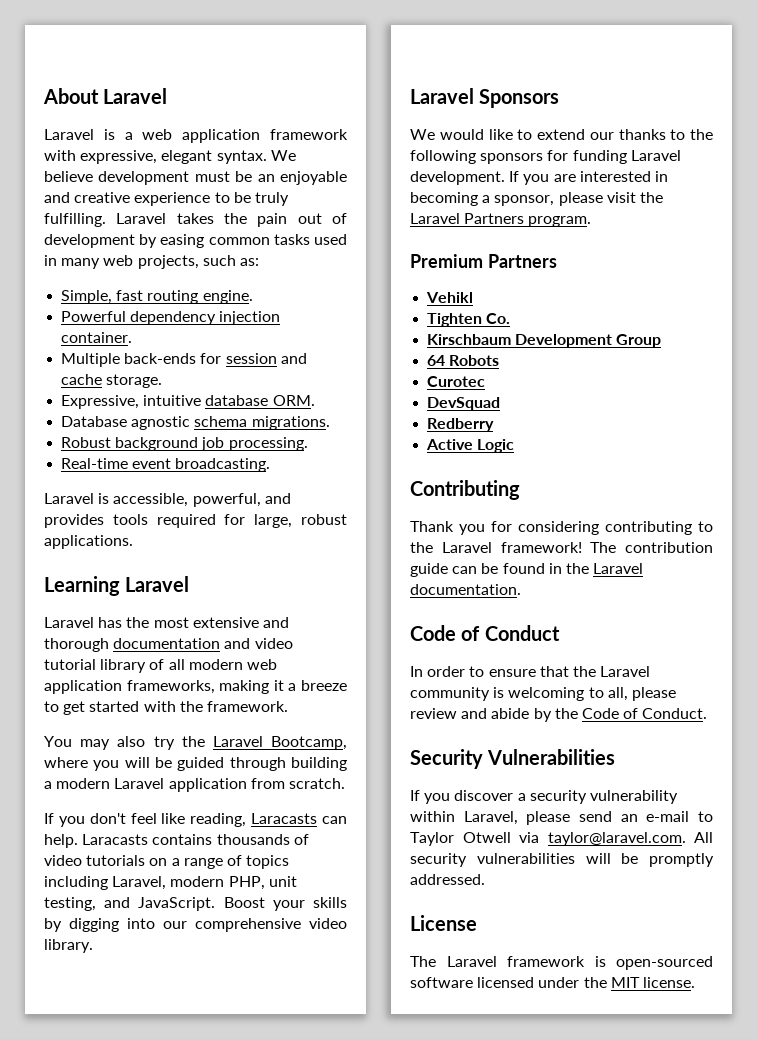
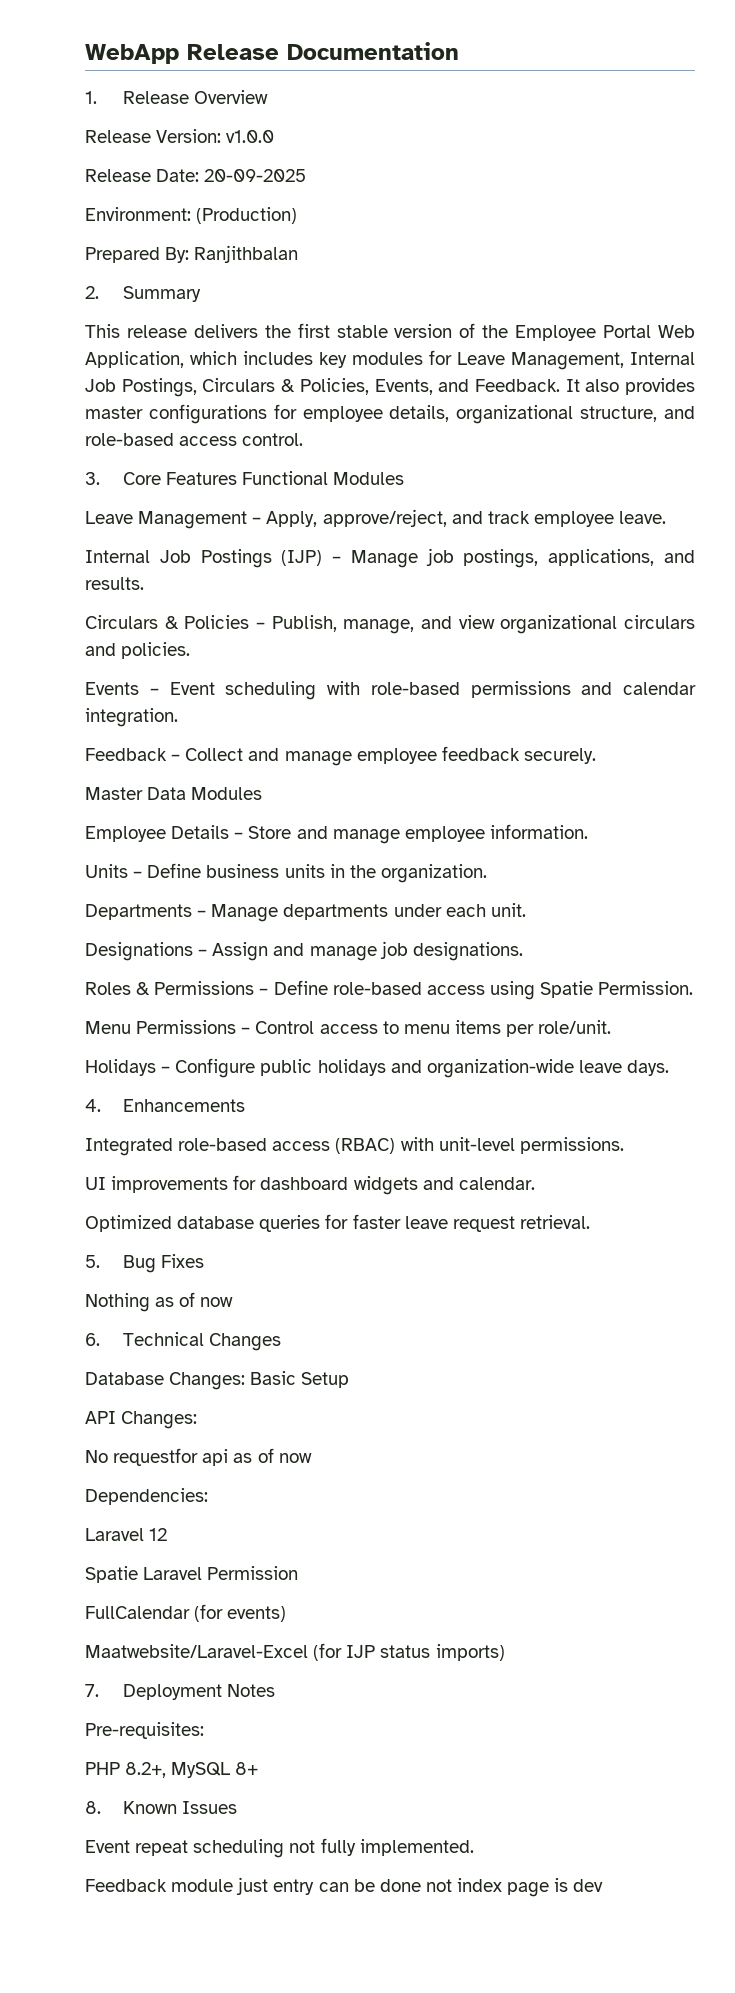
[43,88,168,104] [44,129,348,143] [44,150,296,164] [44,171,347,185] [44,192,289,206] [44,213,347,227] [44,234,347,248] [44,255,259,269] [61,290,253,304] [61,311,281,325] [61,332,133,343] [61,353,307,367] [61,374,163,388] [61,395,315,409] [61,416,330,430] [61,437,308,451] [61,458,271,472] [44,493,291,507] [44,514,347,528] [44,535,133,549] [44,576,190,596] [44,617,289,628] [44,638,293,652] [44,659,277,673] [44,680,347,694] [44,701,288,715] [44,736,347,750] [44,757,347,771] [44,778,345,792] [44,813,347,827] [44,834,309,848] [44,855,290,869] [44,876,297,890] [44,897,347,911] [44,918,347,932] [44,939,93,953] [410,88,560,108] [410,129,713,140] [410,150,681,164] [410,171,668,185] [410,192,663,206] [410,213,592,227] [410,254,557,268] [426,292,474,303] [427,313,511,327] [427,334,662,348] [427,355,500,366] [427,376,486,387] [427,397,501,411] [427,418,495,432] [426,439,515,453] [410,480,520,500] [410,521,713,535] [410,542,713,553] [410,563,644,577] [410,584,521,595] [410,625,560,641] [410,666,651,677] [410,687,676,701] [410,708,708,722] [410,749,616,769] [410,790,678,804] [410,811,713,825] [410,832,713,846] [410,853,714,867] [410,874,485,885] [410,915,477,931] [410,956,713,970] [410,977,695,988] About Laravel // Laravel is a web application framework with expressive, elegant syntax. We believe development must be an enjoyable and creative experience to be truly fulfilling. Laravel takes the pain out of development by easing common tasks used in many web projects, such as: // Simple, fast routing engine. // Powerful dependency injection container. // Multiple back-ends for session and cache storage. // Expressive, intuitive database ORM. // Database agnostic schema migrations. // Robust background job processing. // Real-time event broadcasting. // Laravel is accessible, powerful, and provides tools required for large, robust applications. // Learning Laravel // Laravel has the most extensive and thorough documentation and video tutorial library of all modern web application frameworks, making it a breeze to get started with the framework. // You may also try the Laravel Bootcamp, where you will be guided through building a modern Laravel application from scratch. // If you don't feel like reading, Laracasts can help. Laracasts contains thousands of video tutorials on a range of topics including Laravel, modern PHP, unit testing, and JavaScript. Boost your skills by digging into our comprehensive video library. // Laravel Sponsors // We would like to extend our thanks to the following sponsors for funding Laravel development. If you are interested in becoming a sponsor, please visit the Laravel Partners program. // Premium Partners // Vehikl // Tighten Co. // Kirschbaum Development Group // 64 Robots // Curotec // DevSquad // Redberry // Active Logic // Contributing // Thank you for considering contributing to the Laravel framework! The contribution guide can be found in the Laravel documentation. // Code of Conduct // In order to ensure that the Laravel community is welcoming to all, please review and abide by the Code of Conduct. // Security Vulnerabilities // If you discover a security vulnerability within Laravel, please send an e-mail to Taylor Otwell via taylor@laravel.com. All security vulnerabilities will be promptly addressed. // License // The Laravel framework is open-sourced software licensed under the MIT license. -> [85,42,459,64] [85,90,268,104] [85,129,275,143] [85,169,307,182] [85,207,298,224] [85,245,299,263] [85,286,201,302] [85,323,695,341] [85,350,695,370] [85,378,695,397] [85,404,696,424] [85,433,304,446] [85,471,404,485] [85,509,667,529] [85,548,695,568] [85,577,144,590] [85,615,696,634] [85,642,191,659] [85,681,696,700] [85,708,178,727] [85,746,596,766] [85,787,263,800] [85,824,588,844] [85,863,487,883] [85,903,526,922] [85,941,523,961] [85,980,694,1000] [85,1020,612,1037] [85,1058,670,1078] [85,1099,245,1112] [85,1137,624,1156] [85,1175,535,1195] [85,1214,590,1232] [85,1254,204,1273] [85,1292,234,1312] [85,1332,281,1351] [85,1371,350,1390] [85,1411,198,1429] [85,1448,312,1466] [85,1488,208,1505] [85,1528,168,1541] [85,1566,299,1583] [85,1604,287,1622] [85,1643,505,1661] [85,1684,275,1700] [85,1722,204,1739] [85,1762,259,1778] [85,1801,237,1814] [85,1838,474,1858] [85,1877,604,1897] WebApp Release Documentation // 1. Release Overview // Release Version: v1.0.0 // Release Date: 20-09-2025 // Environment: (Production) // Prepared By: Ranjithbalan // 2. Summary // This release delivers the first stable version of the Employee Portal Web Application, which includes key modules for Leave Management, Internal Job Postings, Circulars & Policies, Events, and Feedback. It also provides master configurations for employee details, organizational structure, and role-based access control. // 3. Core Features Functional Modules // Leave Management – Apply, approve/reject, and track employee leave. // Internal Job Postings (IJP) – Manage job postings, applications, and results. // Circulars & Policies – Publish, manage, and view organizational circulars and policies. // Events – Event scheduling with role-based permissions and calendar integration. // Feedback – Collect and manage employee feedback securely. // Master Data Modules // Employee Details – Store and manage employee information. // Units – Define business units in the organization. // Departments – Manage departments under each unit. // Designations – Assign and manage job designations. // Roles & Permissions – Define role-based access using Spatie Permission. // Menu Permissions – Control access to menu items per role/unit. // Holidays – Configure public holidays and organization-wide leave days. // 4. Enhancements // Integrated role-based access (RBAC) with unit-level permissions. // UI improvements for dashboard widgets and calendar. // Optimized database queries for faster leave request retrieval. // 5. Bug Fixes // Nothing as of now // 6. Technical Changes // Database Changes: Basic Setup // API Changes: // No requestfor api as of now // Dependencies: // Laravel 12 // Spatie Laravel Permission // FullCalendar (for events) // Maatwebsite/Laravel-Excel (for IJP status imports) // 7. Deployment Notes // Pre-requisites: // PHP 8.2+, MySQL 8+ // 8. Known Issues // Event repeat scheduling not fully implemented. // Feedback module just entry can be done not index page is dev

